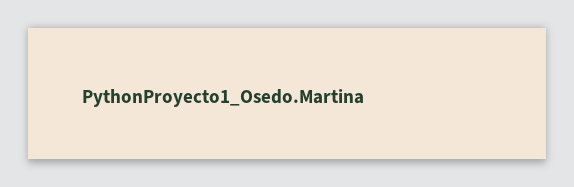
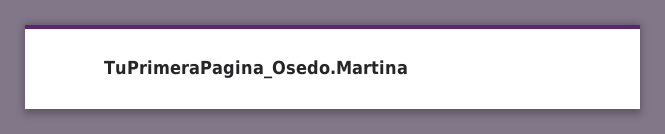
[82,89,364,107] PythonProyecto1_Osedo.Martina -> [104,60,408,79] TuPrimeraPagina_Osedo.Martina

